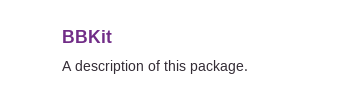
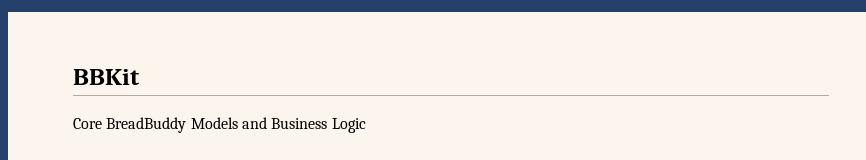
[62,60,248,74] A description of this package. -> [73,117,366,133] Core BreadBuddy Models and Business Logic

